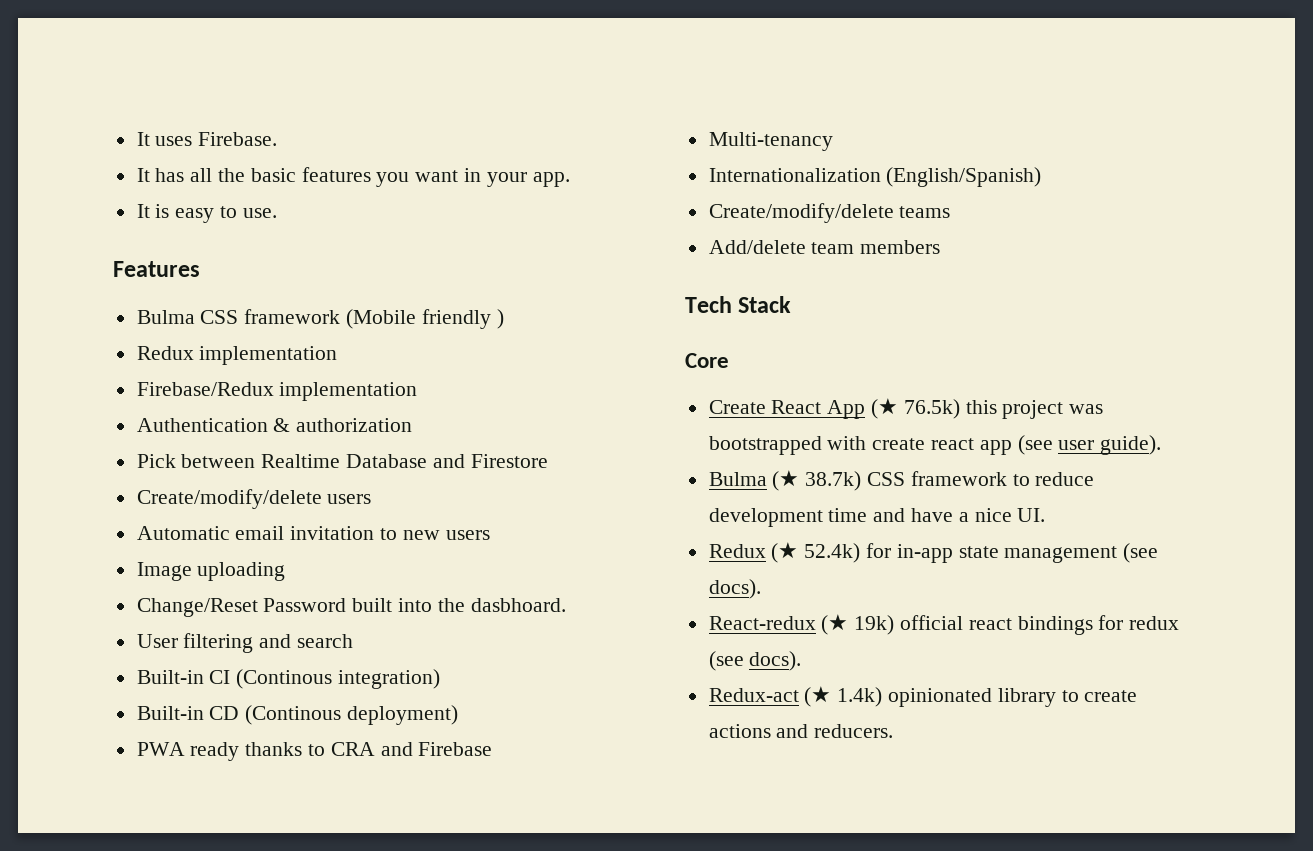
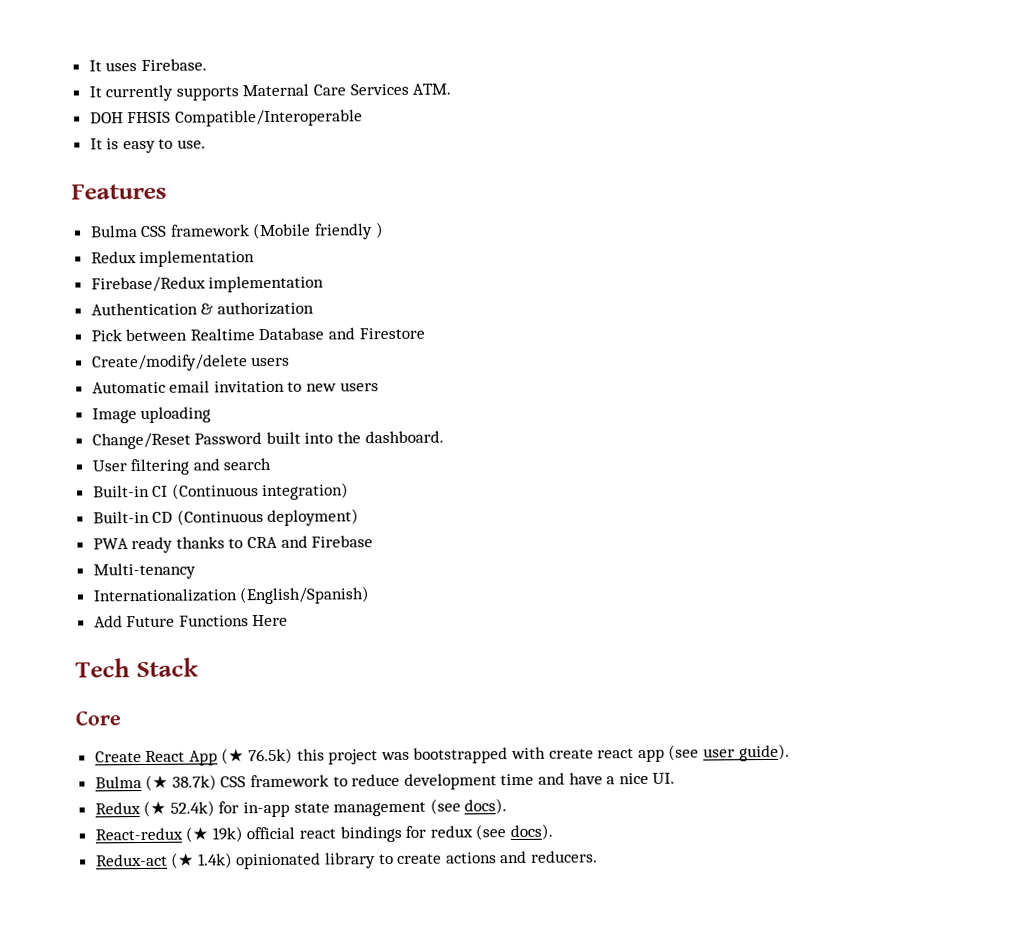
[155,167,570,187] has all the basic features you want in your app. -> [105,83,452,102] [89,109,363,127] currently supports Maternal Care Services ATM. // DOH FHSIS Compatible/Interoperable
[470,598,566,612] dasbhoard. -> [364,430,444,444] dashboard.
[236,669,333,689] (Continous -> [171,483,259,500] (Continuous
[245,705,342,725] (Continous -> [176,509,264,526] (Continuous
[708,203,951,223] [708,240,941,254] Create/modify/delete teams // Add/delete team members -> [93,614,289,628] Add Future Functions Here

